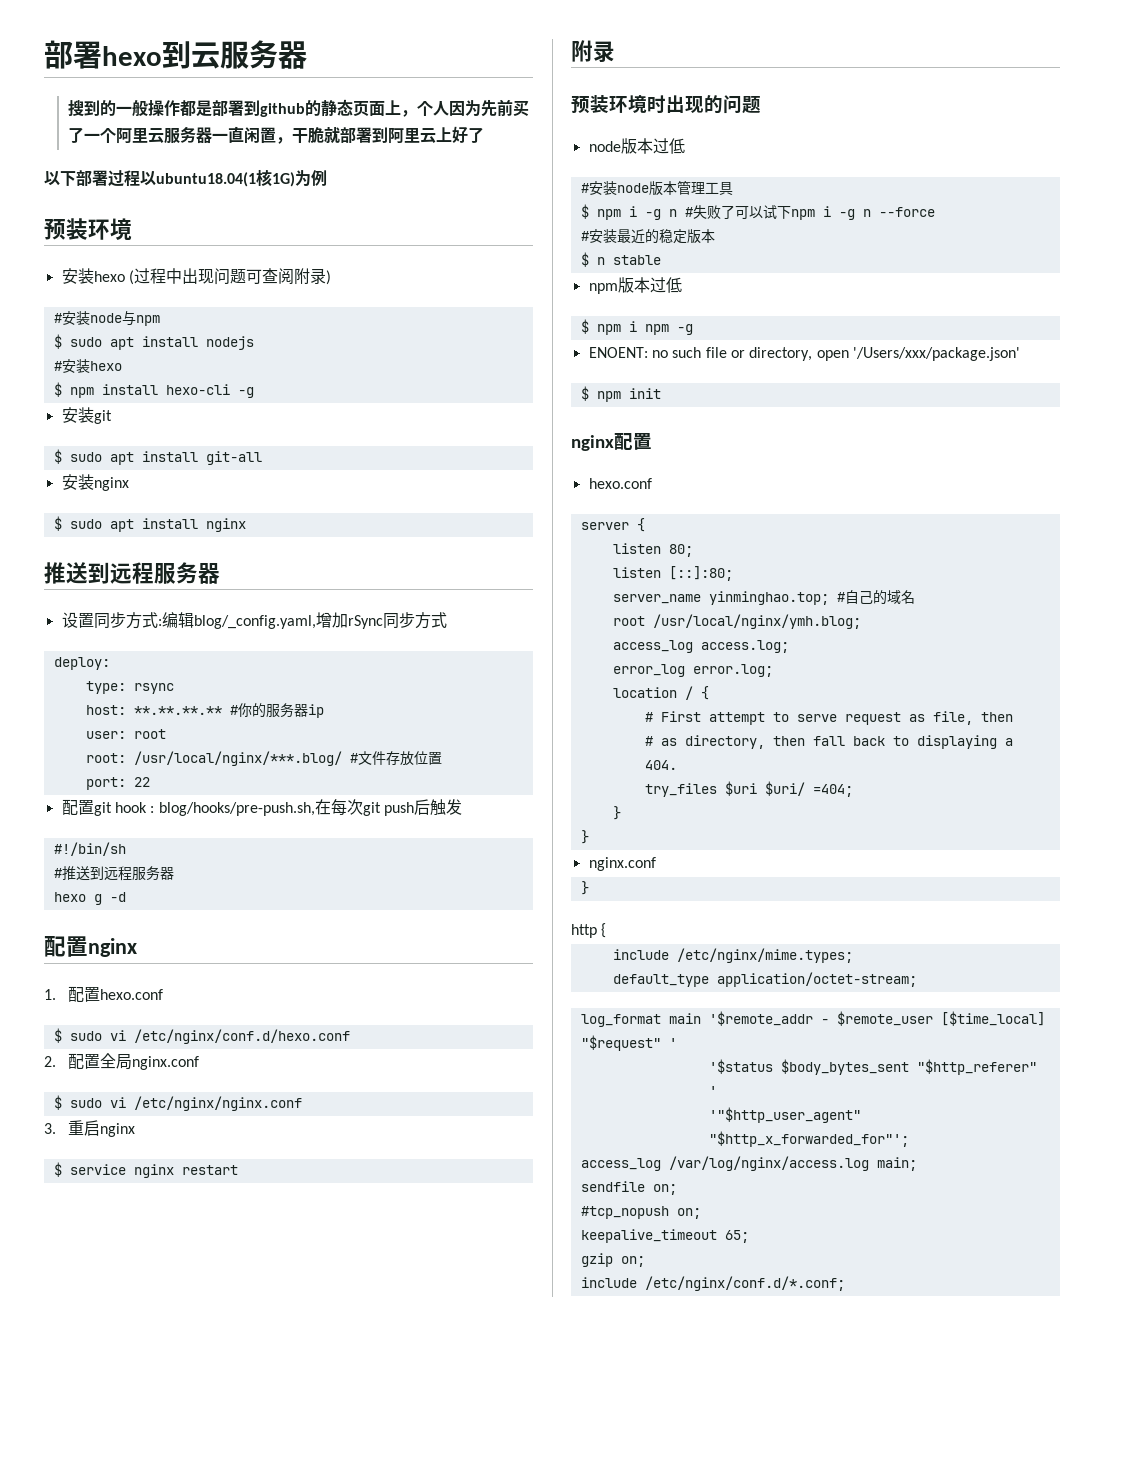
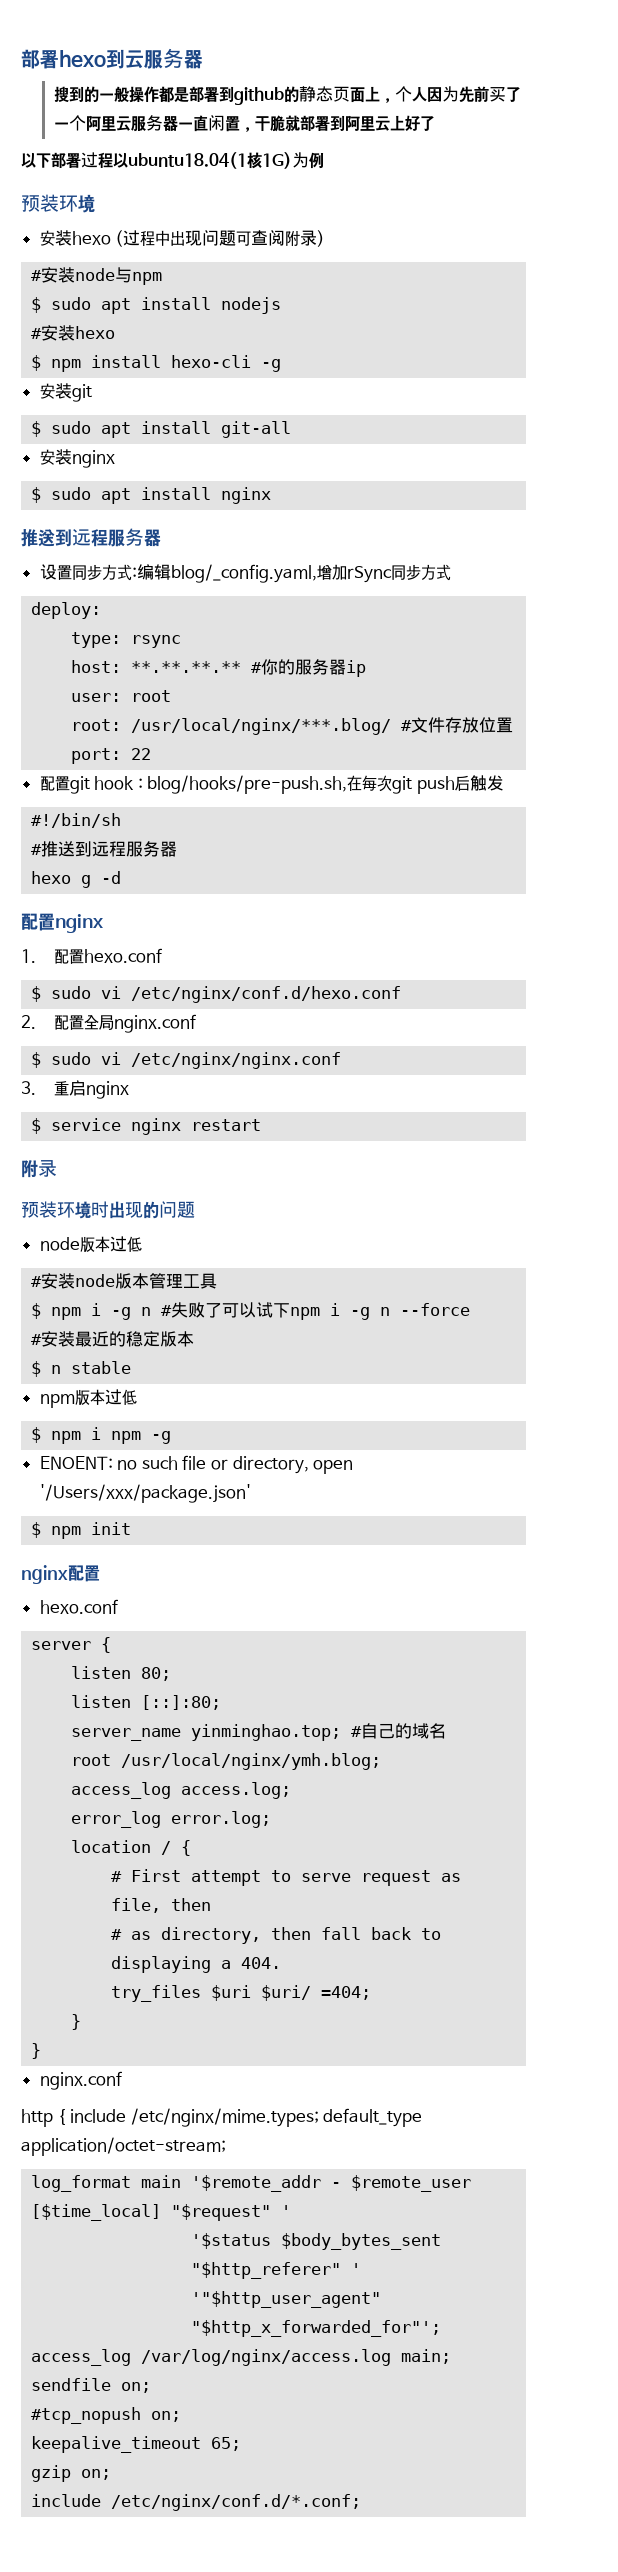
[580,881,589,895] // } -> (122, 2080) none
(607, 930) // -> (66, 2117) none
(853, 955) // -> (319, 2117) none

